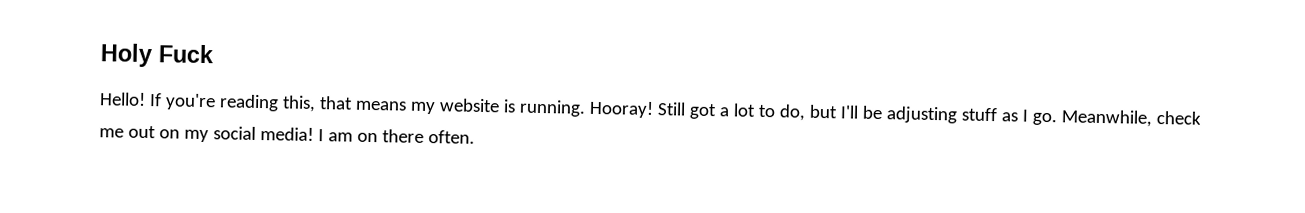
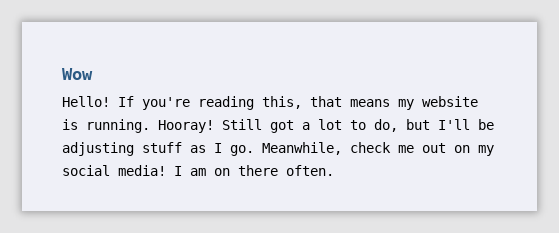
[100,43,215,68] Holy Fuck -> [62,68,93,80] Wow

